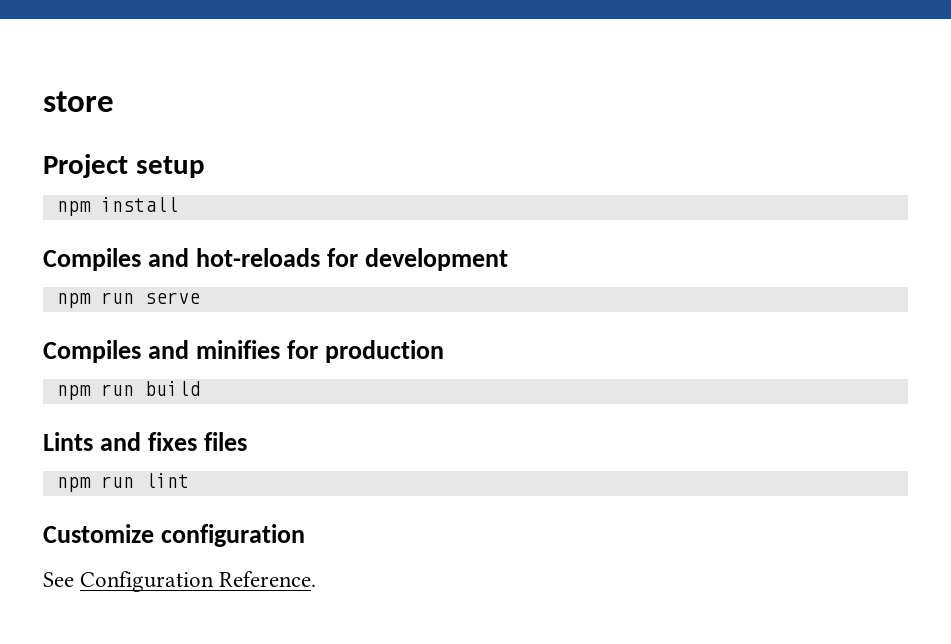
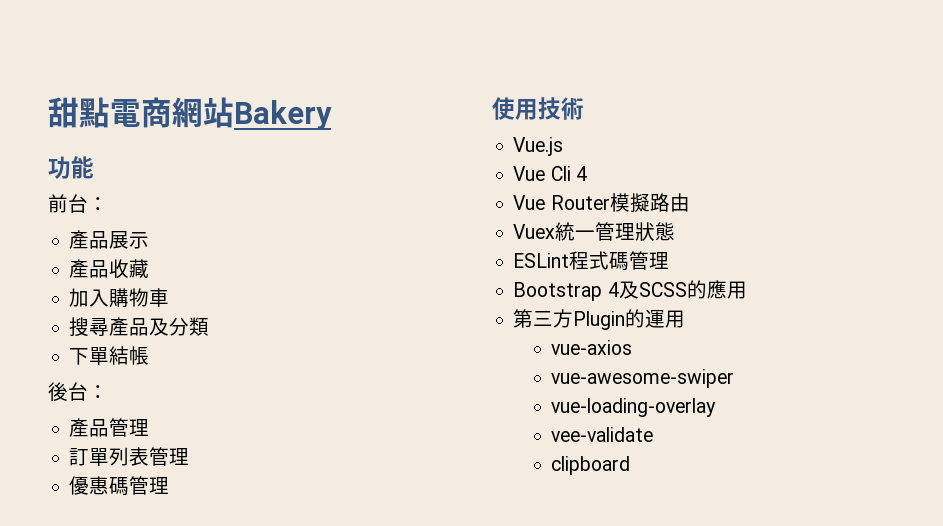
[43,91,114,112] [43,154,205,178] [56,197,178,216] [43,248,509,271] [56,292,200,308] [43,340,445,363] [56,381,200,400] [43,432,248,451] [56,473,189,492] [43,524,306,547] [43,571,317,592] store // Project setup // npm install // Compiles and hot-reloads for development // npm run serve // Compiles and minifies for production // npm run build // Lints and fixes files // npm run lint // Customize configuration // See Configuration Reference. -> [48,97,332,130] [48,156,94,179] [48,194,108,213] [69,230,150,249] [69,259,150,279] [69,288,170,308] [69,317,210,337] [69,346,150,365] [48,382,108,401] [69,418,150,437] [69,447,190,466] [69,476,170,496] [492,97,584,120] [513,137,564,156] [513,166,587,181] [513,193,690,213] [513,222,676,242] [513,251,670,271] [513,280,747,301] [513,309,686,330] [551,340,633,355] [551,369,735,388] [551,398,717,417] [551,427,654,442] [551,456,631,475] 甜點電商網站Bakery // 功能 // 前台： // 產品展示 // 產品收藏 // 加入購物車 // 搜尋產品及分類 // 下單結帳 // 後台： // 產品管理 // 訂單列表管理 // 優惠碼管理 // 使用技術 // Vue.js // Vue Cli 4 // Vue Router模擬路由 // Vuex統一管理狀態 // ESLint程式碼管理 // Bootstrap 4及SCSS的應用 // 第三方Plugin的運用 // vue-axios // vue-awesome-swiper // vue-loading-overlay // vee-validate // clipboard

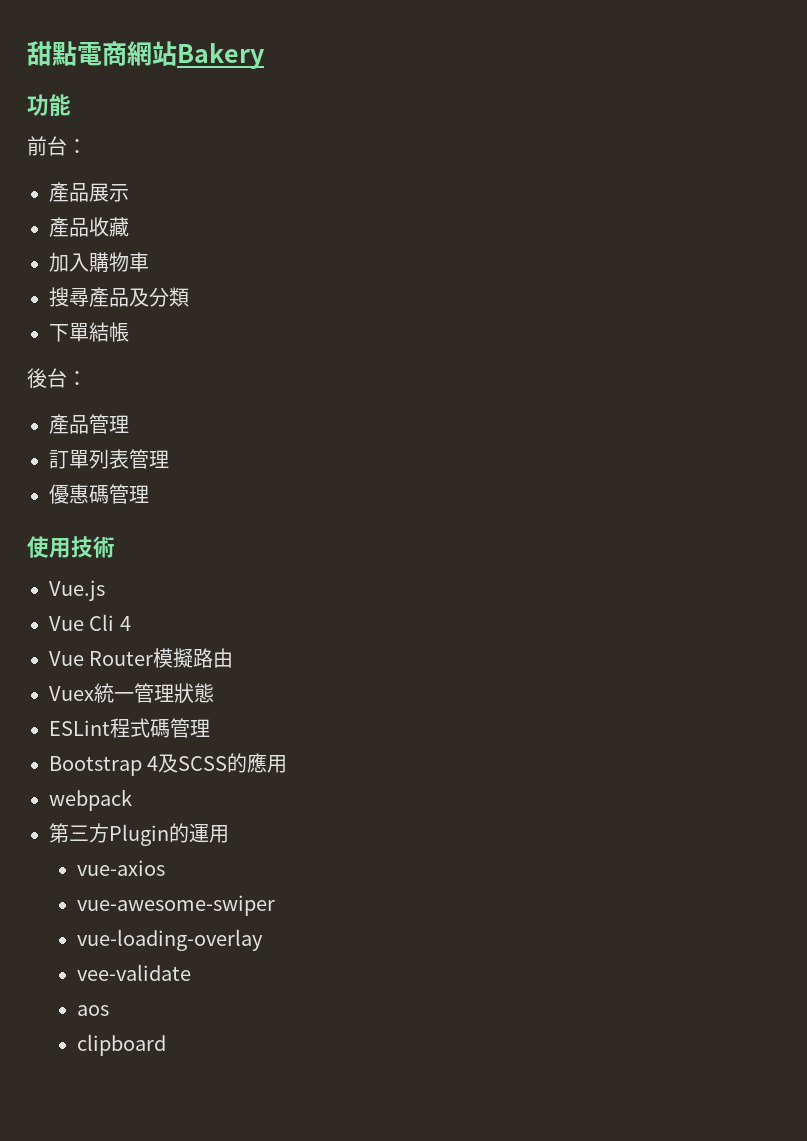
(747, 290) none -> [49,789,132,811] // webpack
(654, 434) none -> [77,1005,110,1016] // aos

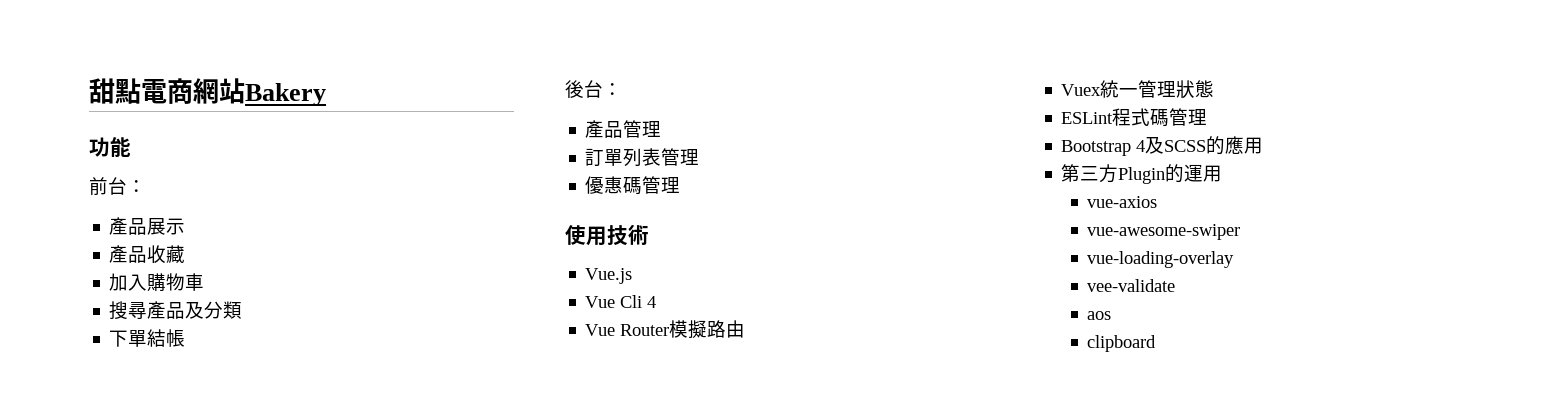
[49,789,132,811] // webpack -> (1264, 145) none

